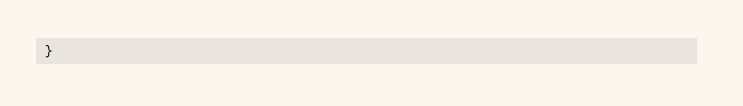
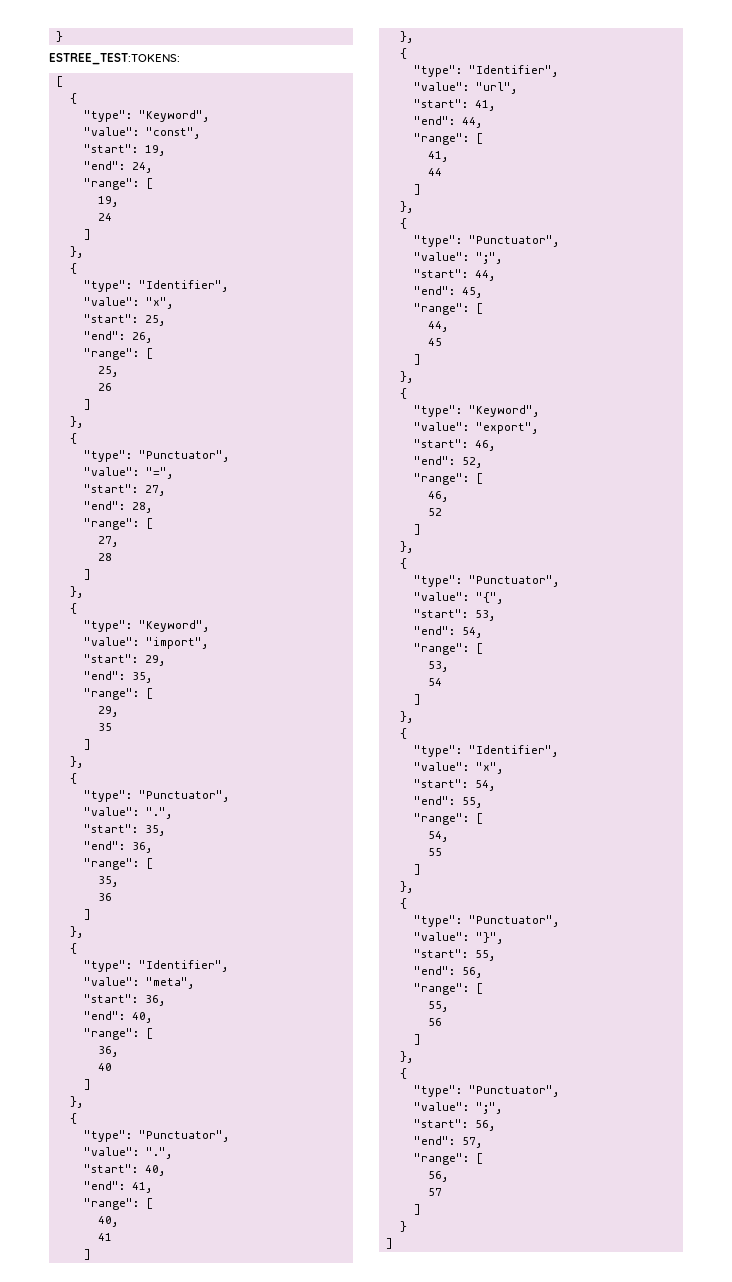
[43,44,53,58] } -> [55,31,63,42] [49,53,180,65] [55,76,63,87] [69,93,77,104] [83,110,209,122] [83,127,200,139] [83,144,165,156] [83,161,152,173] [83,178,153,190] [97,196,118,207] [97,213,112,221] [83,229,91,240] [69,246,83,258] [69,263,77,274] [83,280,228,292] [83,297,173,309] [83,314,165,326] [83,331,152,343] [83,348,153,360] [97,366,118,377] [97,383,112,391] [83,399,91,410] [69,416,83,428] [69,433,77,444] [83,450,229,462] [83,467,173,479] [83,484,165,496] [83,501,152,513] [83,518,153,530] [97,536,118,547] [97,553,112,561] [83,569,91,580] [69,586,83,598] [69,603,77,614] [83,620,209,632] [83,637,208,649] [83,654,165,666] [83,671,152,683] [83,688,153,700] [97,706,118,717] [97,723,112,731] [83,739,91,750] [69,756,83,768] [69,773,77,784] [83,790,229,802] [83,807,172,819] [83,824,165,836] [83,841,152,853] [83,858,153,870] [97,876,118,887] [97,893,112,901] [83,909,91,920] [69,926,83,938] [69,943,77,954] [83,960,228,972] [83,977,194,989] [83,994,165,1006] [83,1011,152,1023] [83,1028,153,1040] [97,1046,118,1057] [97,1063,112,1071] [83,1079,91,1090] [69,1096,83,1108] [69,1113,77,1124] [83,1130,229,1142] [83,1147,172,1159] [83,1164,165,1176] [83,1181,152,1193] [83,1198,153,1210] [97,1216,118,1227] [97,1233,112,1241] [83,1249,91,1260] [399,31,413,43] [399,48,407,59] [413,65,558,77] [413,82,517,94] [413,99,495,111] [413,116,482,128] [413,133,483,145] [427,151,448,162] [427,168,442,176] [413,184,421,195] [399,201,413,213] [399,218,407,229] [413,235,559,247] [413,252,502,264] [413,269,495,281] [413,286,482,298] [413,303,483,315] [427,321,448,332] [427,338,442,346] [413,354,421,365] [399,371,413,383] [399,388,407,399] [413,405,539,417] [413,422,538,434] [413,439,495,451] [413,456,482,468] [413,473,483,485] [427,491,448,502] [427,508,442,516] [413,524,421,535] [399,541,413,553] [399,558,407,569] [413,575,559,587] [413,592,503,604] [413,609,495,621] [413,626,482,638] [413,643,483,655] [427,661,448,672] [427,678,442,686] [413,694,421,705] [399,711,413,723] [399,728,407,739] [413,745,558,757] [413,762,503,774] [413,779,495,791] [413,796,482,808] [413,813,483,825] [427,831,448,842] [427,848,442,856] [413,864,421,875] [399,881,413,893] [399,898,407,909] [413,915,559,927] [413,932,503,944] [413,949,495,961] [413,966,482,978] [413,983,483,995] [427,1001,448,1012] [427,1018,442,1026] [413,1034,421,1045] [399,1051,413,1063] [399,1068,407,1079] [413,1085,559,1097] [413,1102,502,1114] [413,1119,495,1131] [413,1136,482,1148] [413,1153,483,1165] [427,1171,448,1182] [427,1188,442,1196] [413,1204,421,1215] [399,1221,407,1232] [385,1238,393,1249] } // ESTREE_TEST:TOKENS: // [ // { // "type": "Keyword", // "value": "const", // "start": 19, // "end": 24, // "range": [ // 19, // 24 // ] // }, // { // "type": "Identifier", // "value": "x", // "start": 25, // "end": 26, // "range": [ // 25, // 26 // ] // }, // { // "type": "Punctuator", // "value": "=", // "start": 27, // "end": 28, // "range": [ // 27, // 28 // ] // }, // { // "type": "Keyword", // "value": "import", // "start": 29, // "end": 35, // "range": [ // 29, // 35 // ] // }, // { // "type": "Punctuator", // "value": ".", // "start": 35, // "end": 36, // "range": [ // 35, // 36 // ] // }, // { // "type": "Identifier", // "value": "meta", // "start": 36, // "end": 40, // "range": [ // 36, // 40 // ] // }, // { // "type": "Punctuator", // "value": ".", // "start": 40, // "end": 41, // "range": [ // 40, // 41 // ] // }, // { // "type": "Identifier", // "value": "url", // "start": 41, // "end": 44, // "range": [ // 41, // 44 // ] // }, // { // "type": "Punctuator", // "value": ";", // "start": 44, // "end": 45, // "range": [ // 44, // 45 // ] // }, // { // "type": "Keyword", // "value": "export", // "start": 46, // "end": 52, // "range": [ // 46, // 52 // ] // }, // { // "type": "Punctuator", // "value": "{", // "start": 53, // "end": 54, // "range": [ // 53, // 54 // ] // }, // { // "type": "Identifier", // "value": "x", // "start": 54, // "end": 55, // "range": [ // 54, // 55 // ] // }, // { // "type": "Punctuator", // "value": "}", // "start": 55, // "end": 56, // "range": [ // 55, // 56 // ] // }, // { // "type": "Punctuator", // "value": ";", // "start": 56, // "end": 57, // "range": [ // 56, // 57 // ] // } // ]

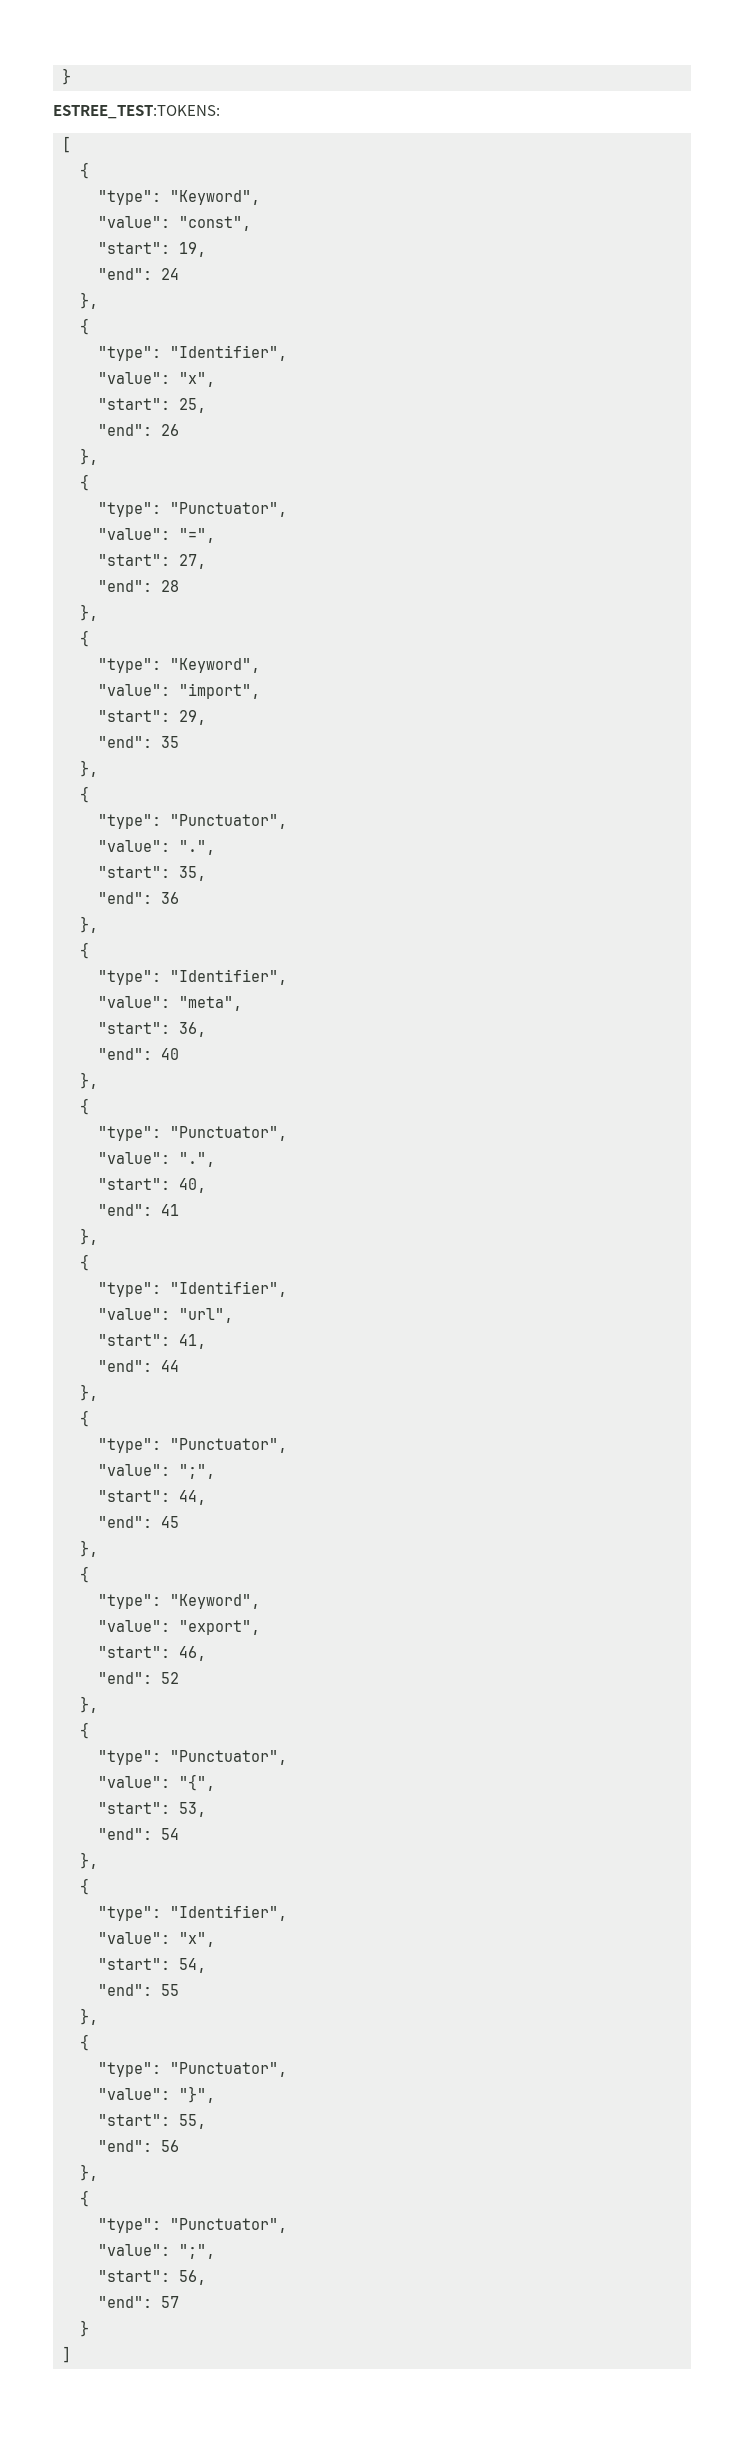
[131,162,152,173] [83,178,153,190] [97,196,118,207] 24, // "range": [ // 19, // -> (152, 274) none
[83,229,91,240] // ] -> (179, 274) none
[131,332,152,343] [83,348,153,360] [97,366,118,377] 26, // "range": [ // 25, // -> (152, 430) none
[83,399,91,410] // ] -> (179, 430) none
[131,502,152,513] [83,518,153,530] [97,536,118,547] 28, // "range": [ // 27, // -> (152, 586) none
[83,569,91,580] // ] -> (179, 586) none
[131,672,152,683] [83,688,153,700] [97,706,118,717] 35, // "range": [ // 29, // -> (152, 742) none
[83,739,91,750] // ] -> (179, 742) none
[131,842,152,853] [83,858,153,870] [97,876,118,887] 36, // "range": [ // 35, // -> (152, 898) none
[83,909,91,920] // ] -> (179, 898) none
[131,1012,152,1023] [83,1028,153,1040] [97,1046,118,1057] 40, // "range": [ // 36, // -> (152, 1054) none
[83,1079,91,1090] // ] -> (179, 1054) none
[131,1182,152,1193] [83,1198,153,1210] [97,1216,118,1227] 41, // "range": [ // 40, // -> (152, 1210) none
[83,1249,91,1260] // ] -> (179, 1210) none
[461,117,482,128] [413,133,483,145] [427,151,448,162] 44, // "range": [ // 41, // -> (152, 1366) none
[413,184,421,195] // ] -> (179, 1366) none
[461,287,482,298] [413,303,483,315] [427,321,448,332] 45, // "range": [ // 44, // -> (152, 1522) none
[413,354,421,365] // ] -> (179, 1522) none
[461,457,482,468] [413,473,483,485] [427,491,448,502] 52, // "range": [ // 46, // -> (152, 1678) none
[413,524,421,535] // ] -> (179, 1678) none
[461,627,482,638] [413,643,483,655] [427,661,448,672] 54, // "range": [ // 53, // -> (152, 1834) none
[413,694,421,705] // ] -> (179, 1834) none
[461,797,482,808] [413,813,483,825] [427,831,448,842] 55, // "range": [ // 54, // -> (152, 1990) none
[413,864,421,875] // ] -> (179, 1990) none
[461,967,482,978] [413,983,483,995] [427,1001,448,1012] 56, // "range": [ // 55, // -> (152, 2146) none
[413,1034,421,1045] // ] -> (179, 2146) none
[461,1137,482,1148] [413,1153,483,1165] [427,1171,448,1182] 57, // "range": [ // 56, // -> (152, 2302) none
[413,1204,421,1215] // ] -> (179, 2302) none

